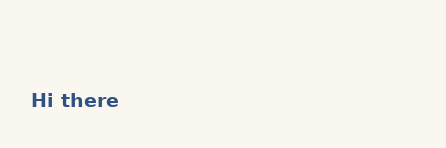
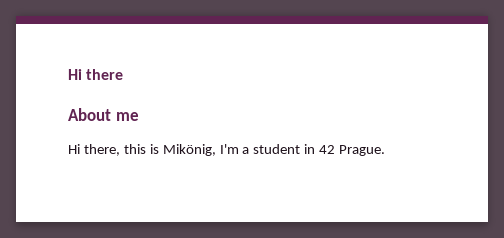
(119, 100) none -> [68,108,139,121] [68,144,386,156] // About me // Hi there, this is Mikönig, I'm a student in 42 Prague.

